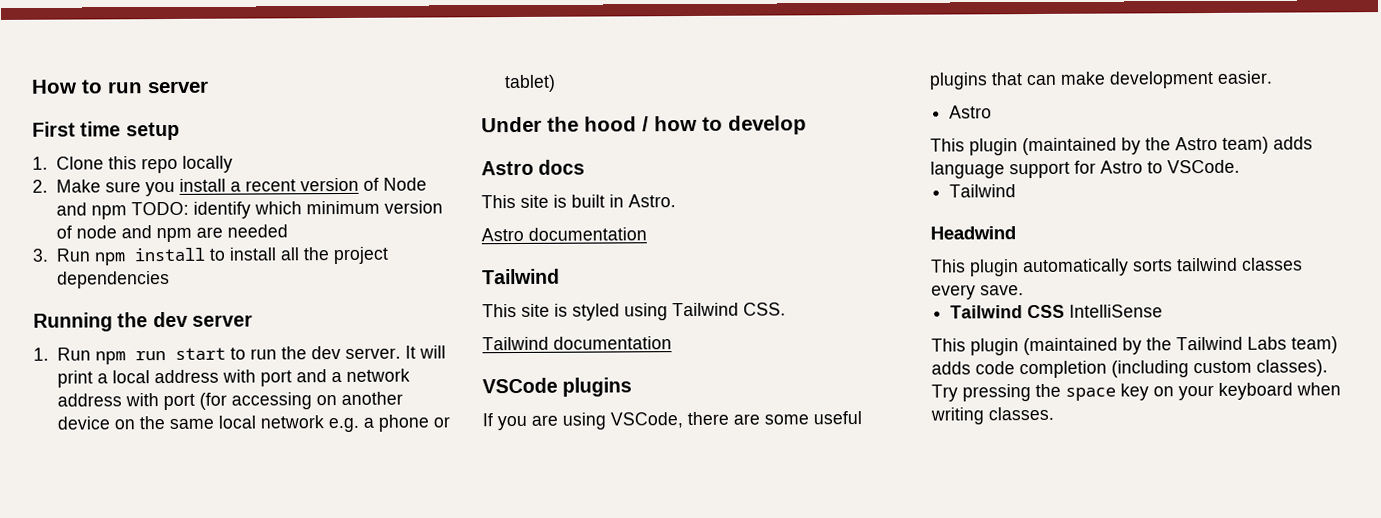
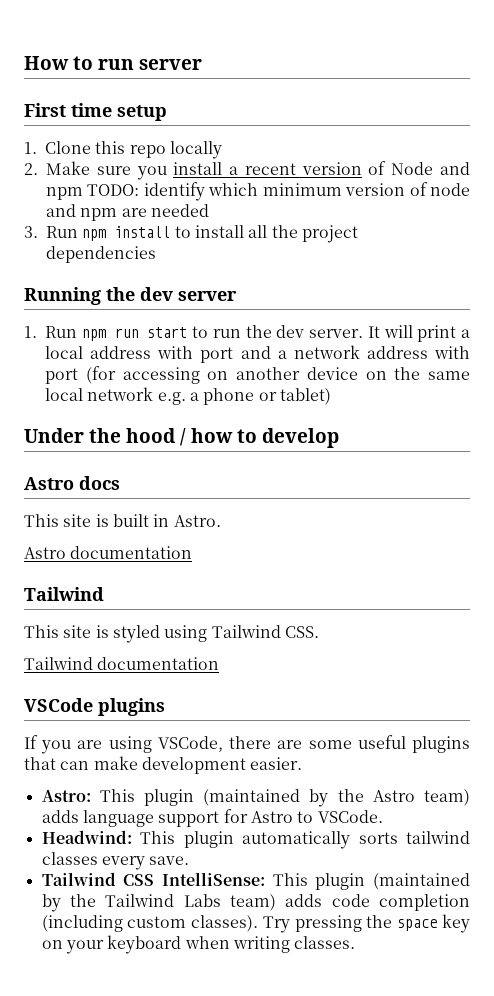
[949,105,993,119] Astro // -> [41,790,91,802] Astro:
[949,184,1017,198] [930,226,1016,240] Tailwind // Headwind // -> [41,830,132,844] Headwind:
[1069,304,1164,318] IntelliSense // -> [161,872,265,886] IntelliSense:

